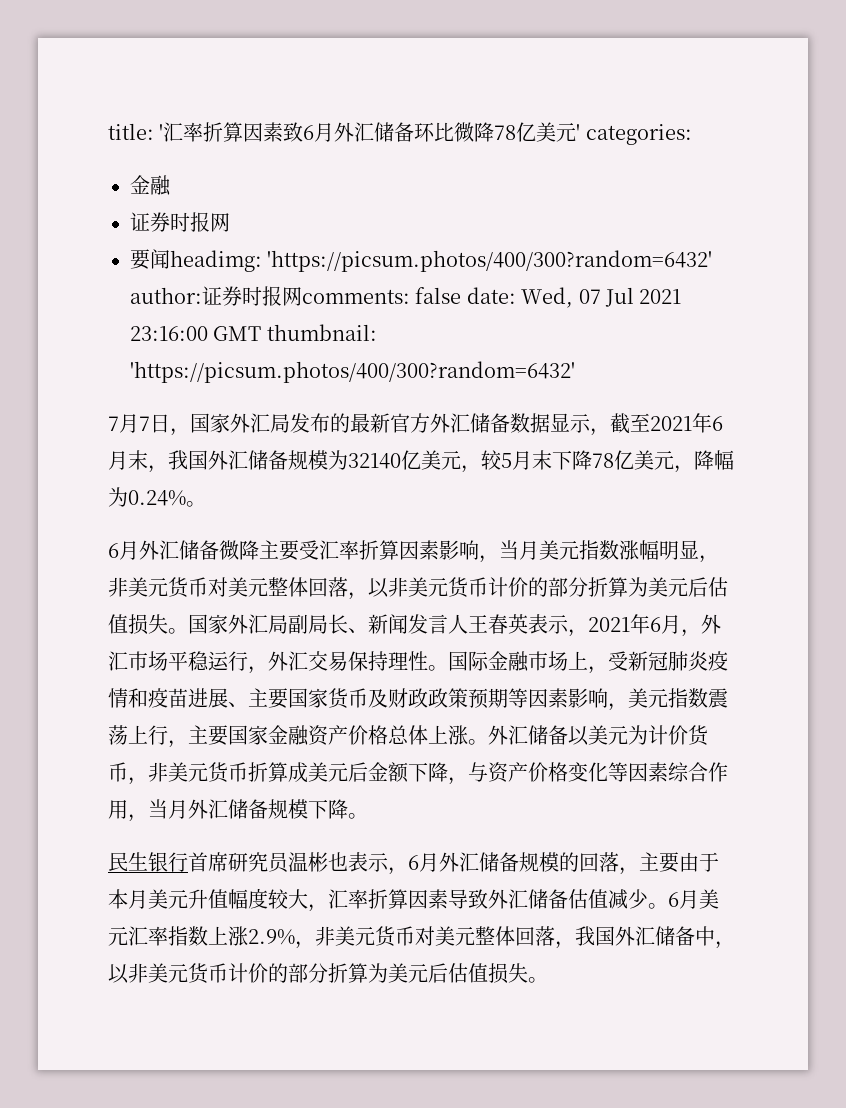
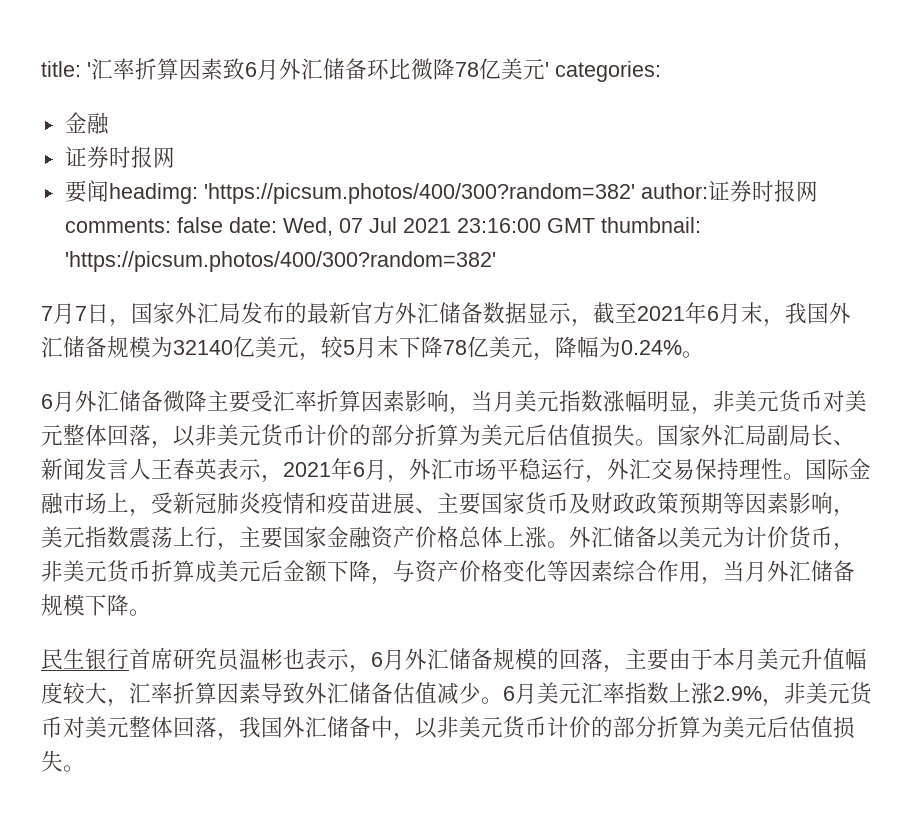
[267,250,713,272] 'https://picsum.photos/400/300?random=6432' -> [203,183,635,204] 'https://picsum.photos/400/300?random=382'
[130,361,575,383] 'https://picsum.photos/400/300?random=6432' -> [64,251,496,272] 'https://picsum.photos/400/300?random=382'

